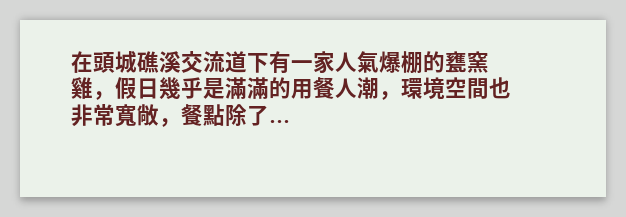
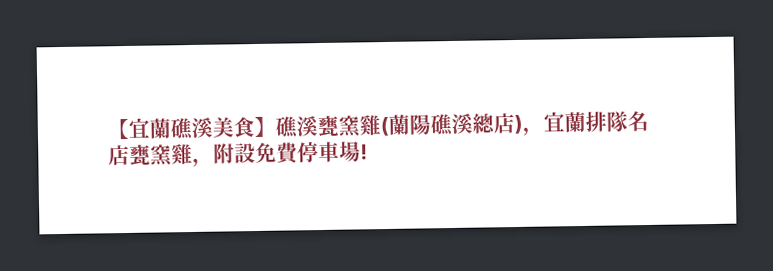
[71,50,489,74] [71,77,511,100] [71,104,290,127] 在頭城礁溪交流道下有一家人氣爆棚的甕窯雞，假日幾乎是滿滿的用餐人潮，環境空間也非常寬敞，餐點除了... -> [107,110,649,141] [108,141,368,167] 【宜蘭礁溪美食】礁溪甕窯雞(蘭陽礁溪總店)，宜蘭排隊名店甕窯雞，附設免費停車場!

